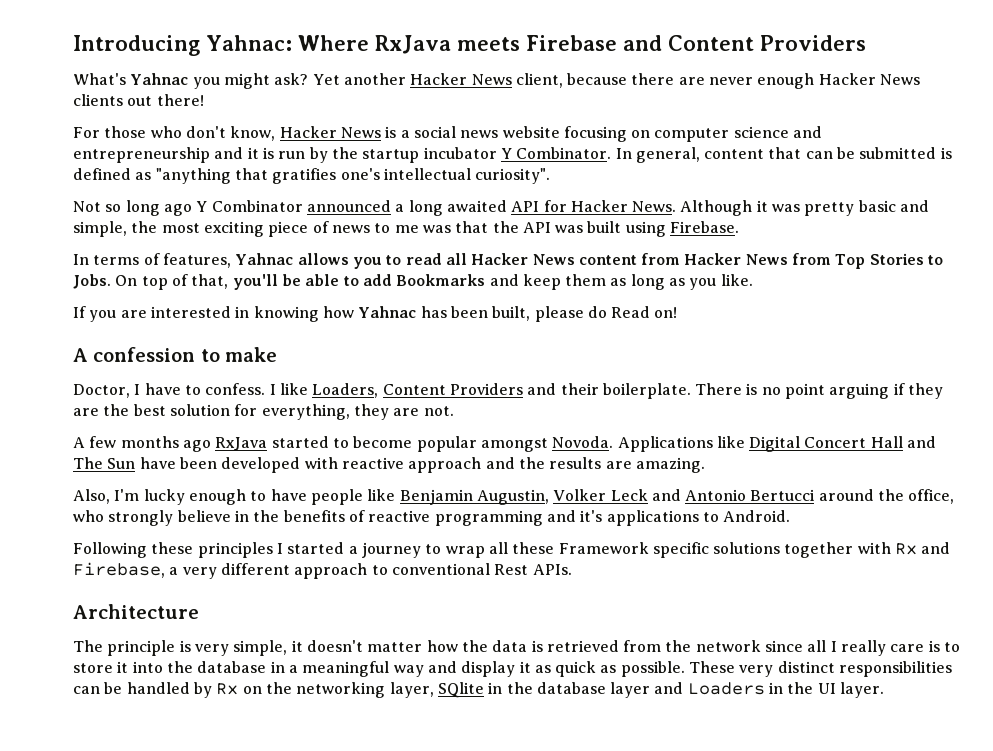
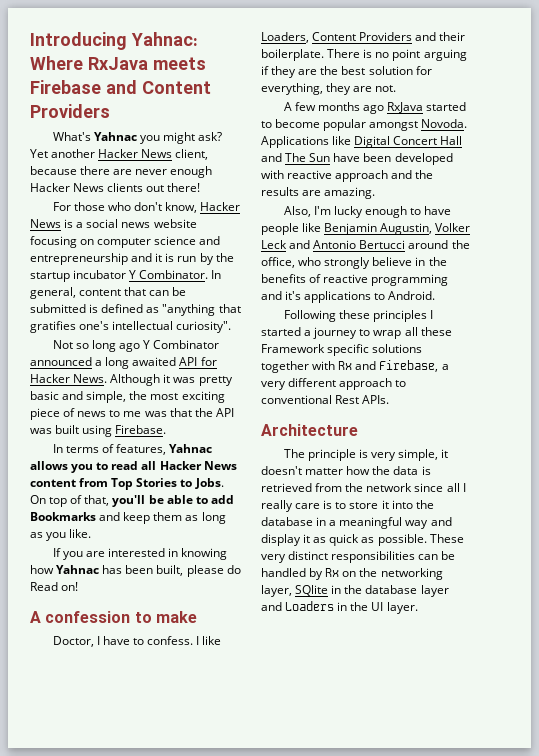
[684,253,832,265] Hacker News from -> (109, 482) none

